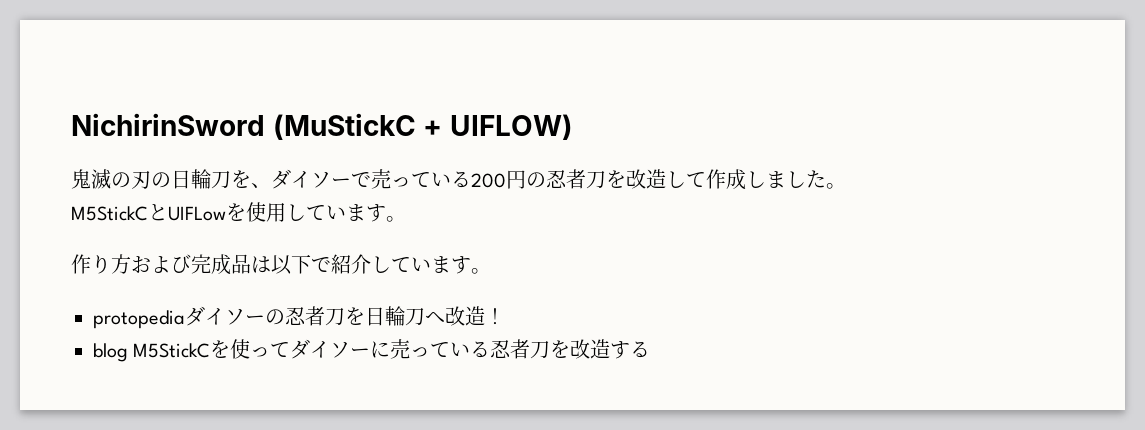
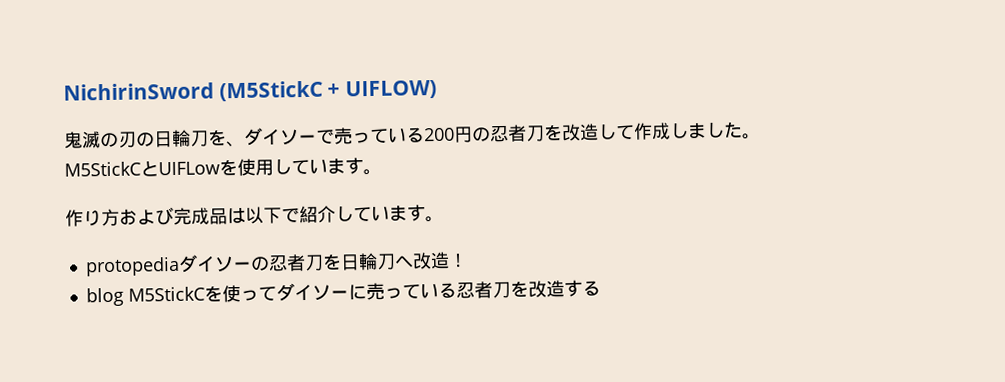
[272,113,416,140] (MuStickC -> [218,80,323,102] (M5StickC

